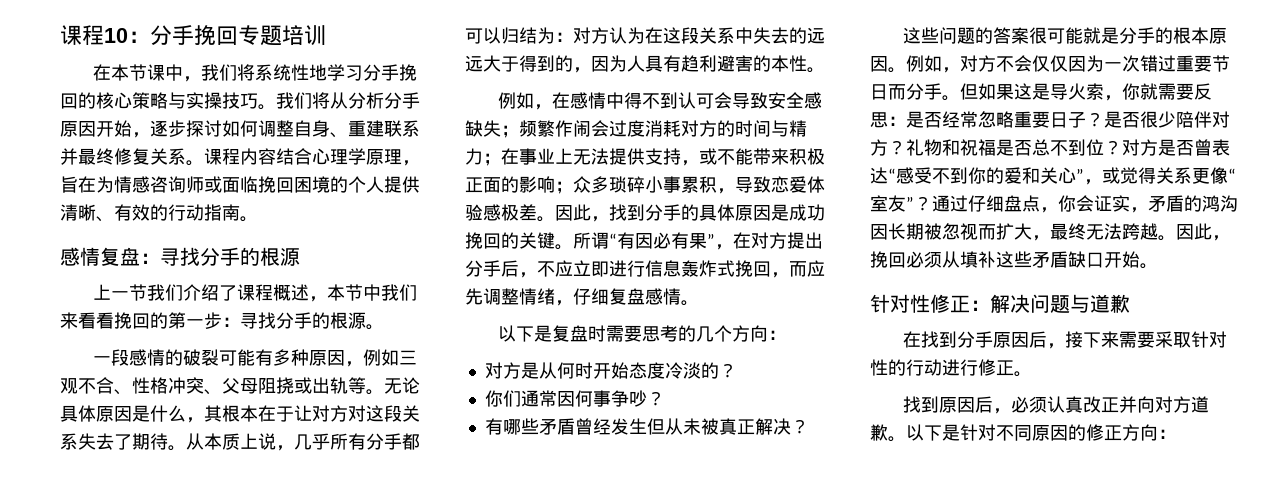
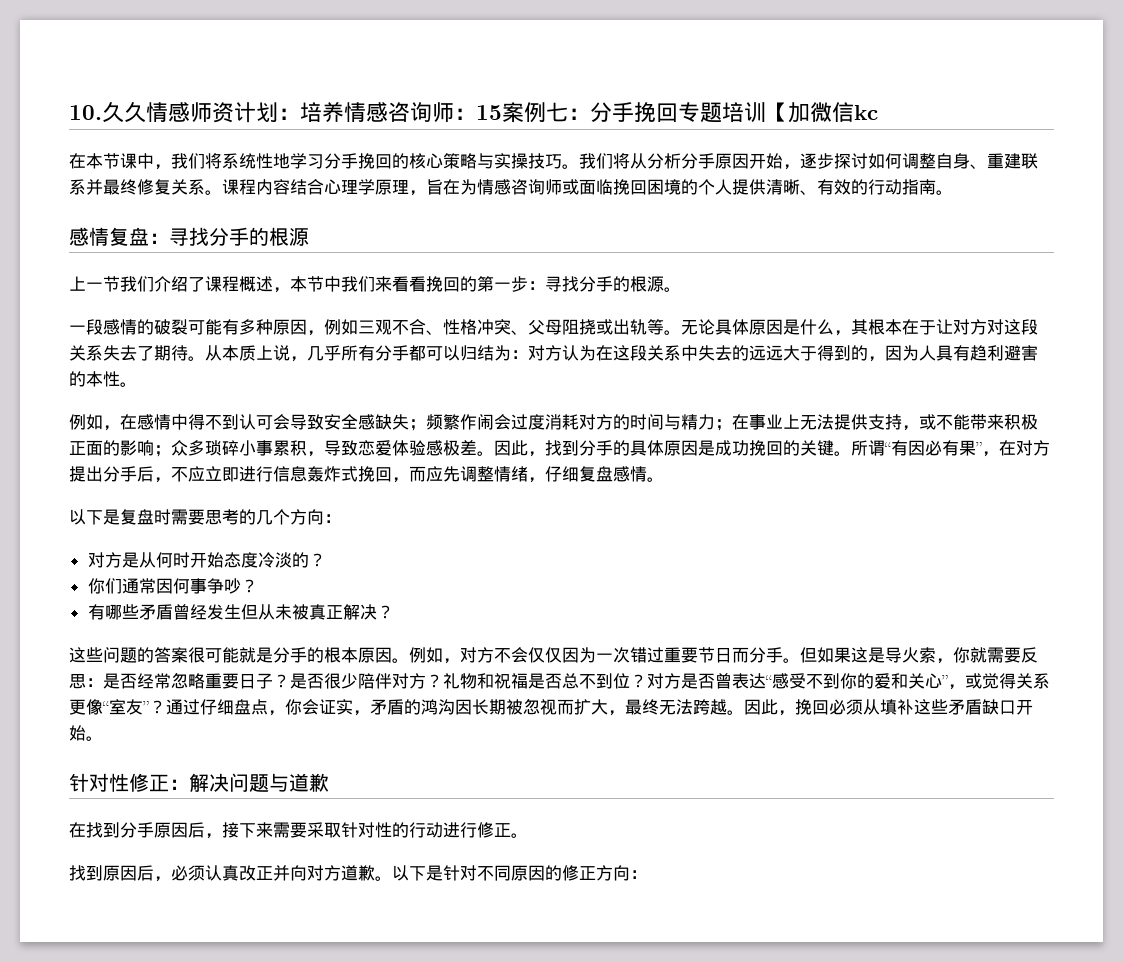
[60,25,128,45] 课程10 -> [69,102,568,123] 10.久久情感师资计划：培养情感咨询师：15案例七
(326, 35) none -> [766,102,878,123] 【加微信kc

